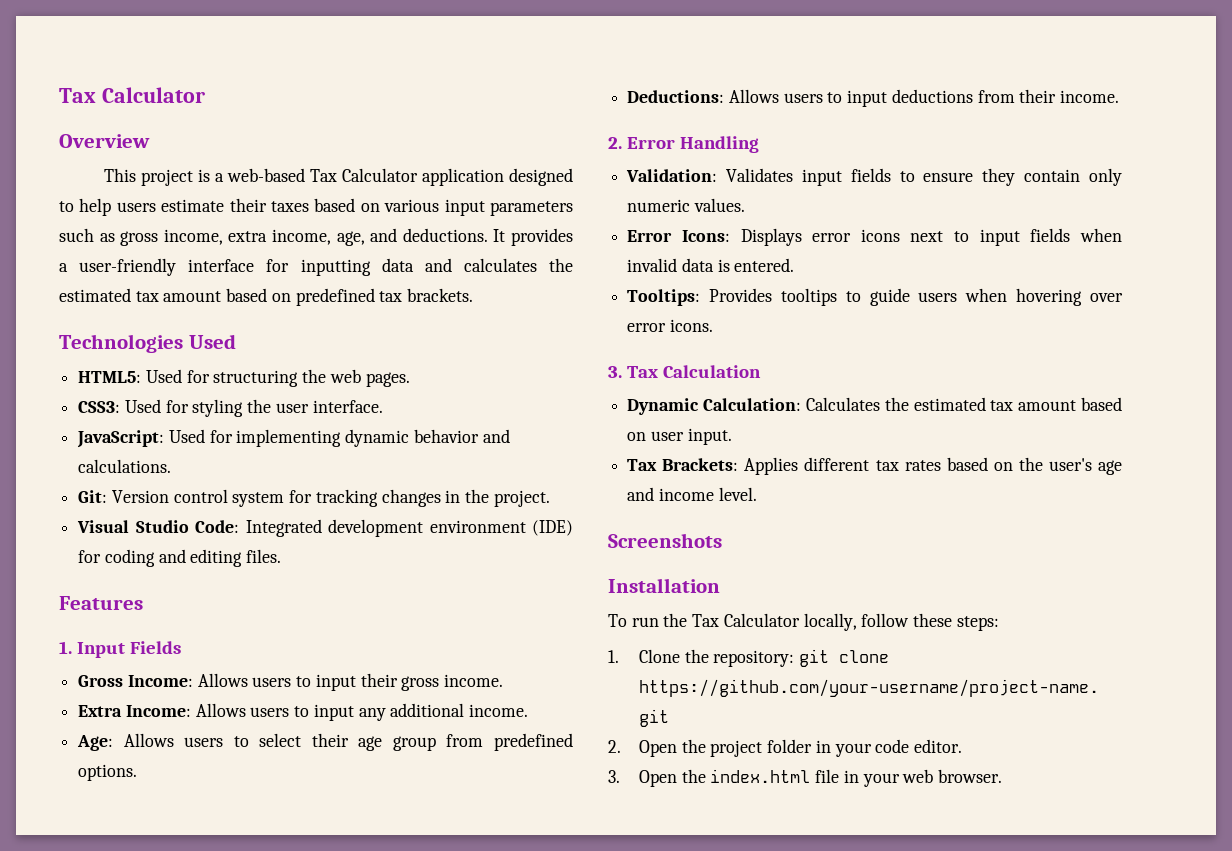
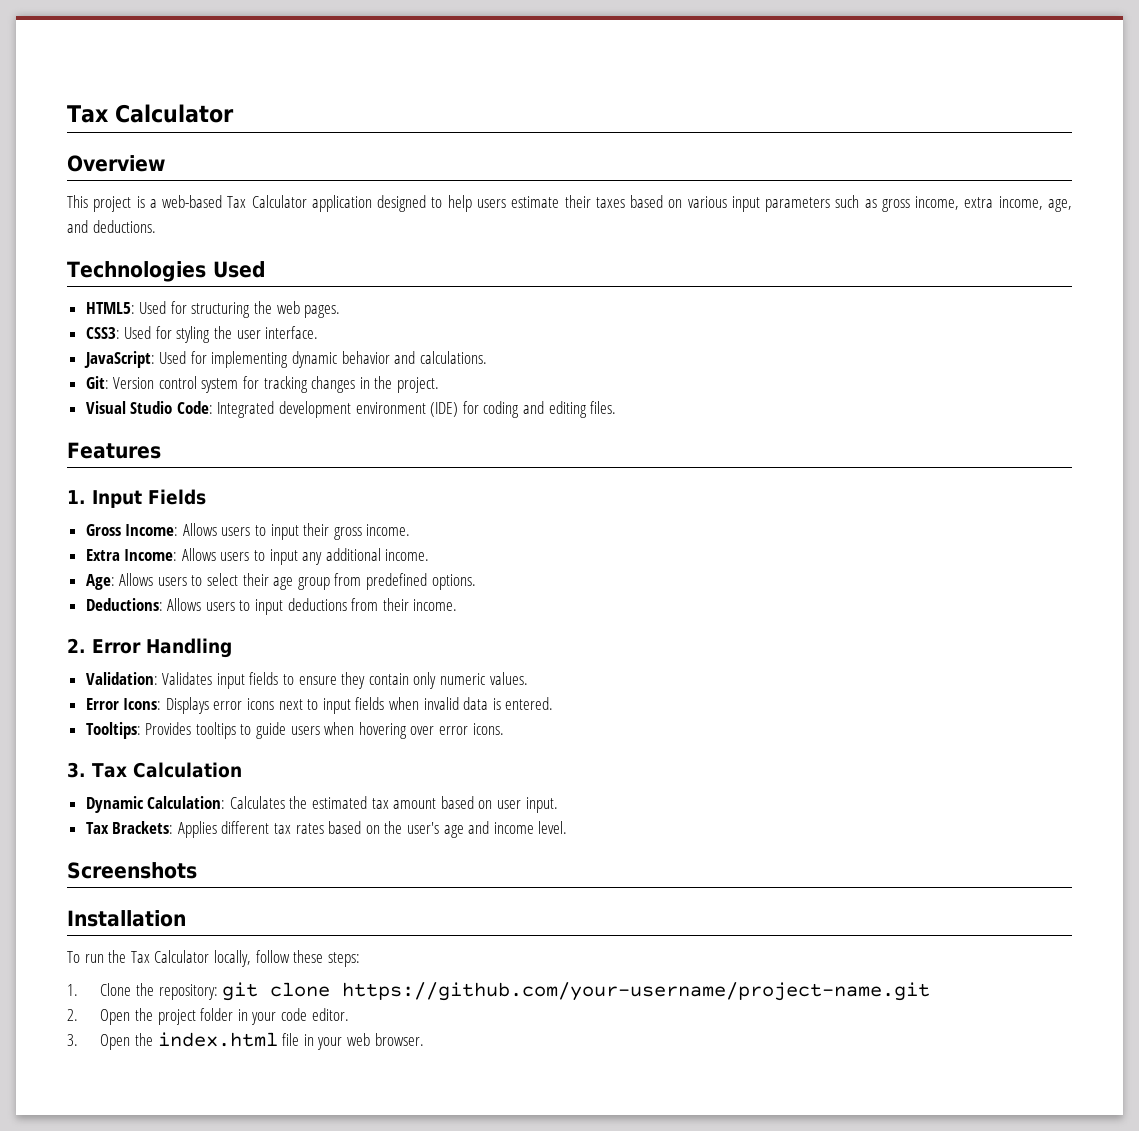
[493,228,574,246] [59,258,573,276] [59,288,474,306] It provides a user-friendly interface for inputting data and calculates the estimated tax amount based on predefined tax brackets. -> (156, 226) none

